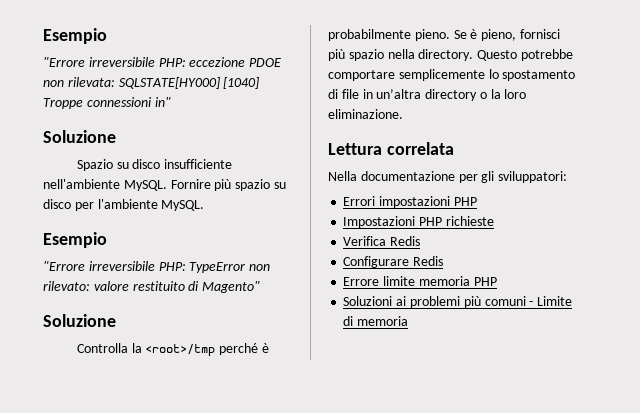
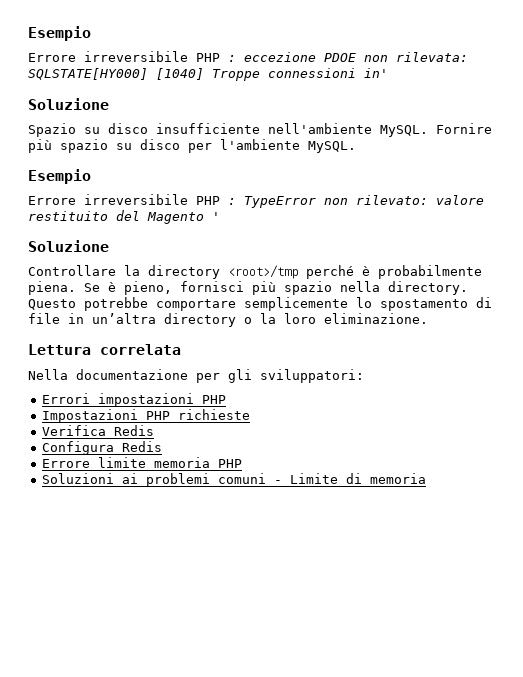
[43,28,107,44] [43,57,186,67] Esempio // "Errore irreversibile PHP: -> [28,26,91,41] [28,51,236,62] Esempio // Errore irreversibile PHP :
[154,97,171,107] in" -> [364,68,388,78] in'
[43,261,186,271] "Errore irreversibile PHP: -> [28,194,236,205] Errore irreversibile PHP :
[188,281,261,293] [43,314,116,327] [76,343,142,353] di Magento" // Soluzione // Controlla la -> [116,210,220,224] [28,240,109,252] [28,265,220,279] del Magento ' // Soluzione // Controllare la directory
[414,29,450,41] pieno. -> [28,281,76,295] piena.
[343,256,410,268] Configurare -> [42,441,115,455] Configura
[463,296,481,308] più -> (211, 480) none

